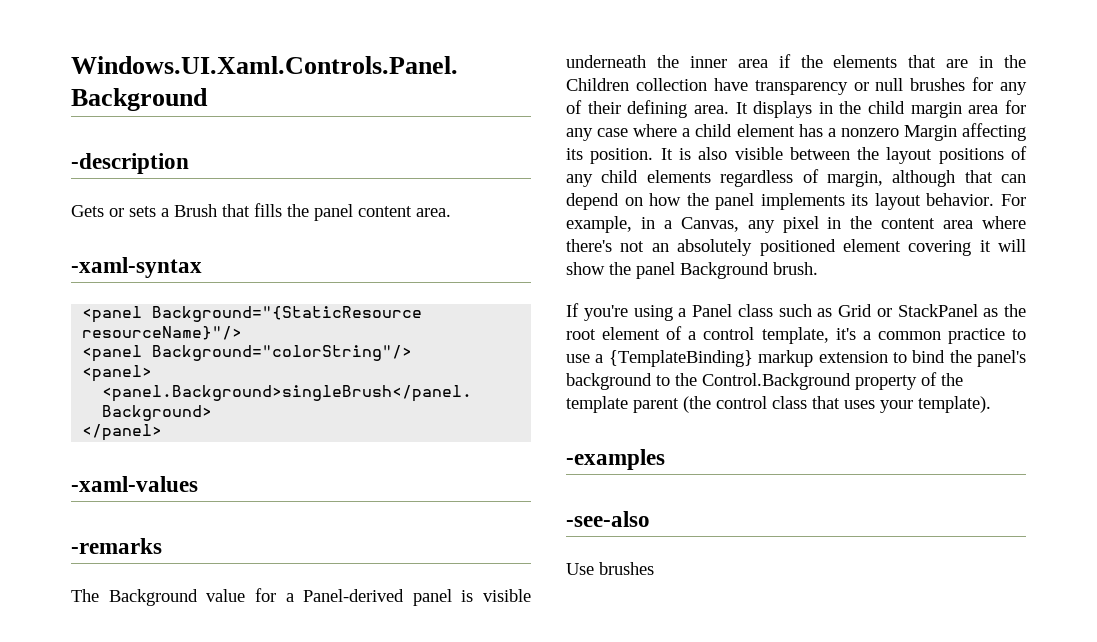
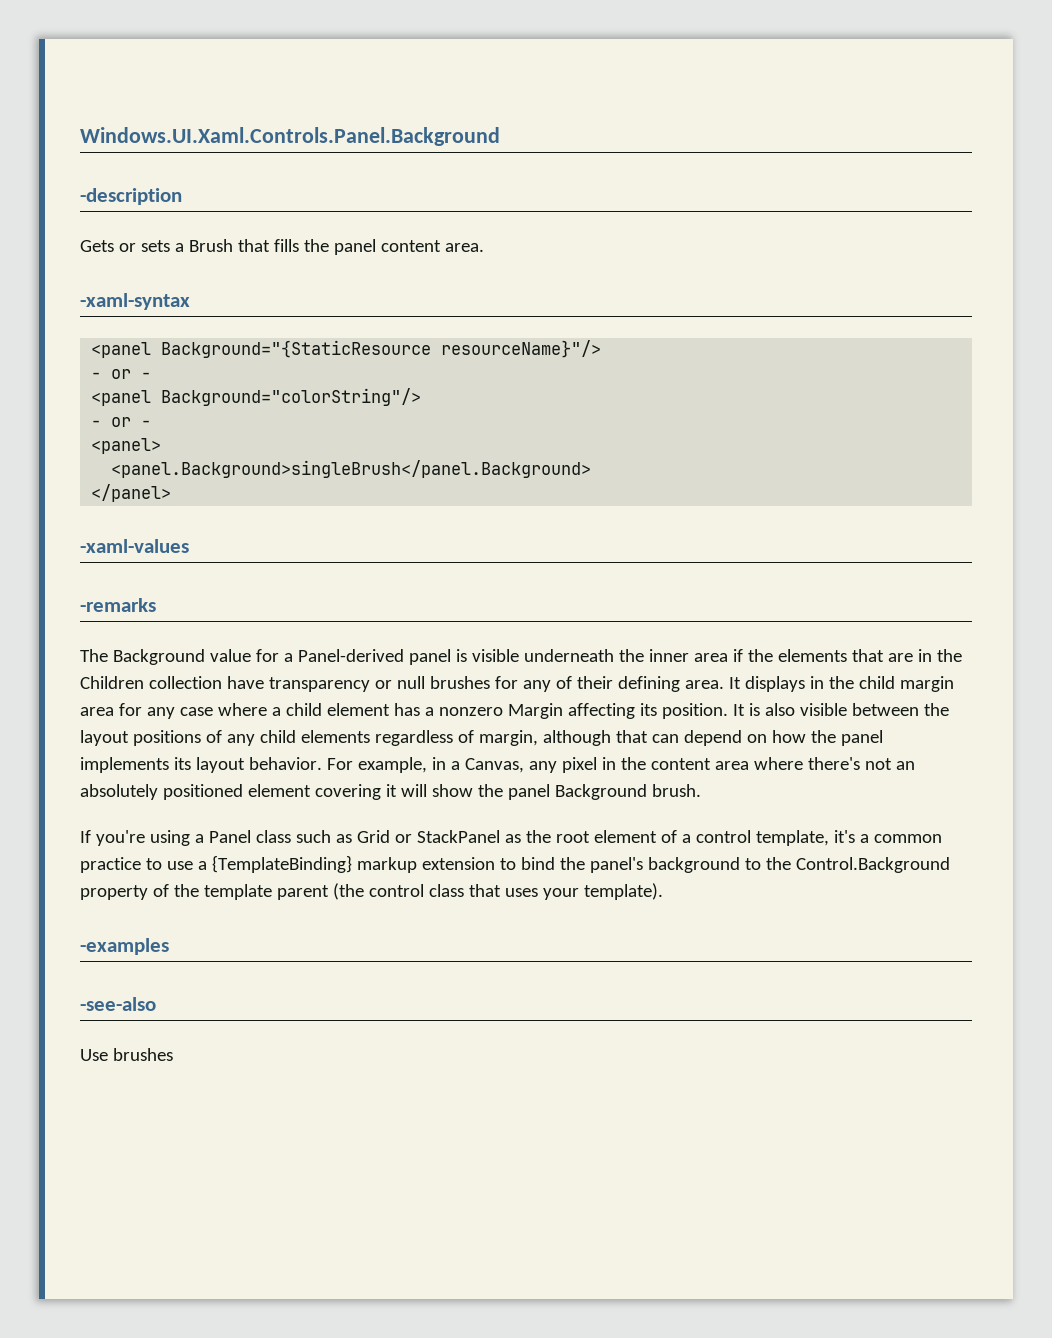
(243, 333) none -> [91,369,152,379] // - or -
(413, 353) none -> [91,417,152,427] // - or -

